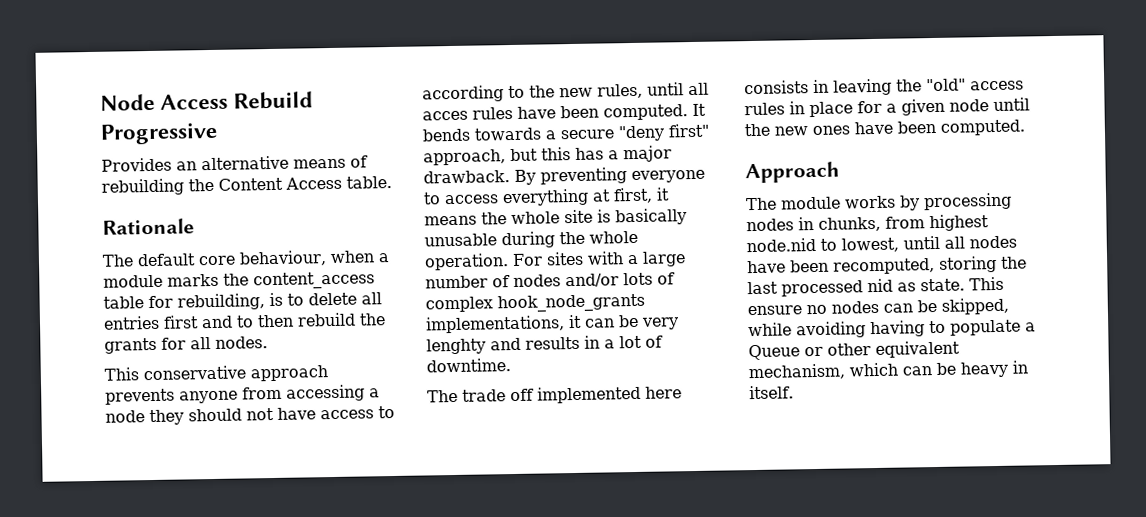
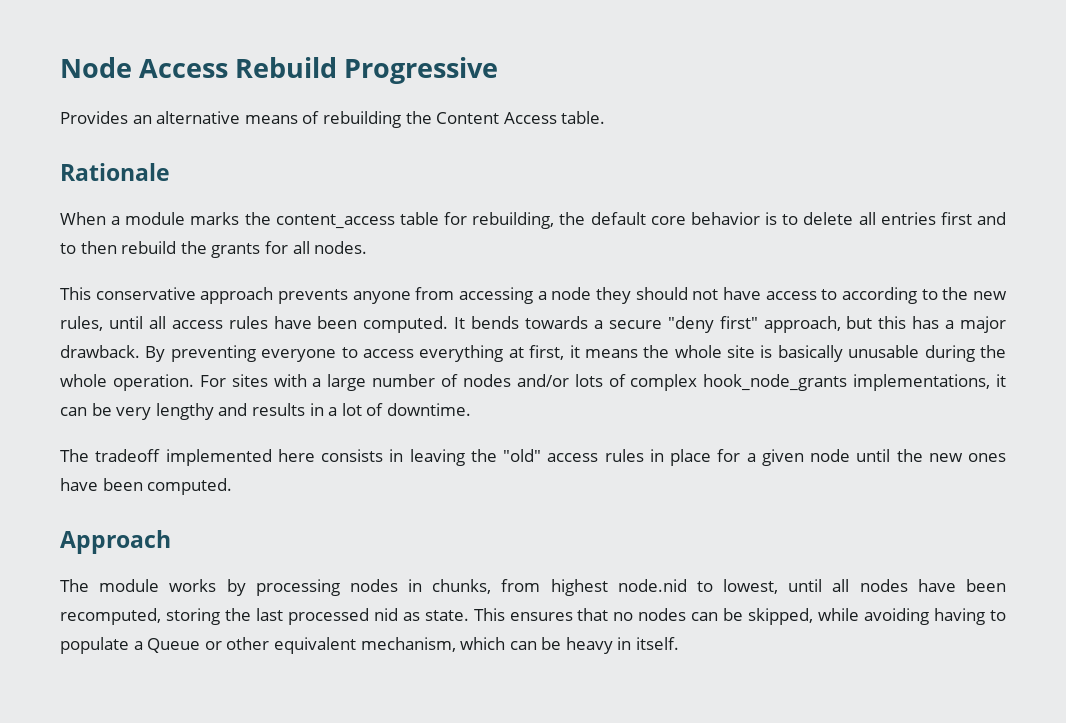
[102,250,375,267] The default core behaviour, when -> [60,212,106,225] When
(265, 302) none -> [559,212,760,225] the default core behavior
[422,110,468,121] acces -> [171,320,223,329] access
[426,338,486,355] lenghty -> [155,403,214,420] lengthy
[462,388,534,402] trade off -> [95,449,161,462] tradeoff
[747,305,802,316] ensure -> [509,608,609,621] ensures that

